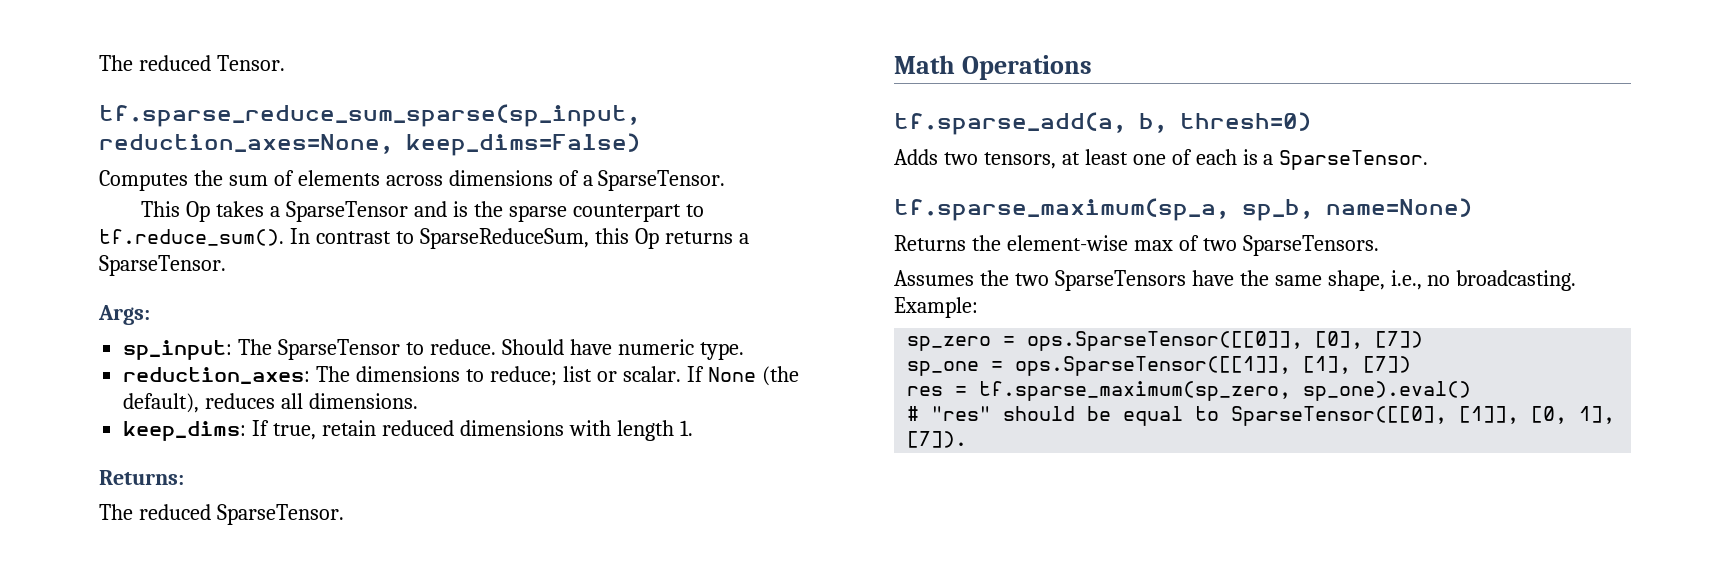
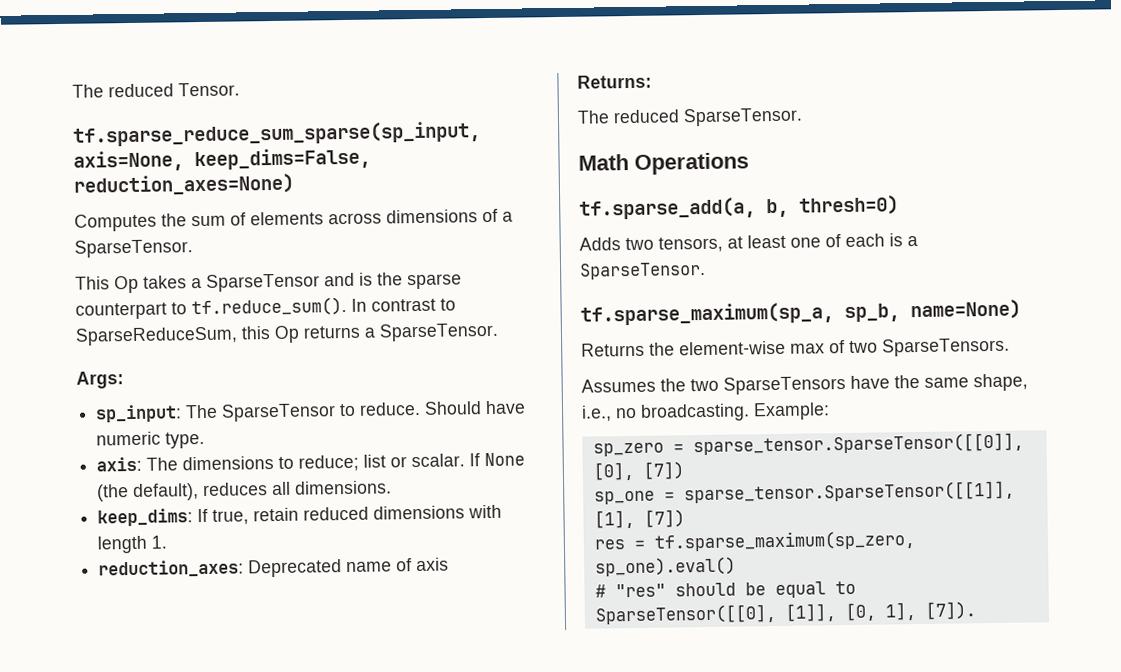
[99,133,640,156] reduction_axes=None, keep_dims=False) -> [73,147,371,172] [73,173,294,196] axis=None, keep_dims=False, reduction_axes=None)
[123,367,311,384] reduction_axes: -> [96,456,143,472] axis:
(693, 428) none -> [98,557,450,578] // reduction_axes: Deprecated name of axis
[1027,331,1304,351] ops.SparseTensor([[0]], -> [692,432,1024,456] sparse_tensor.SparseTensor([[0]],
[1015,356,1292,376] ops.SparseTensor([[1]], -> [683,480,1015,504] sparse_tensor.SparseTensor([[1]],

